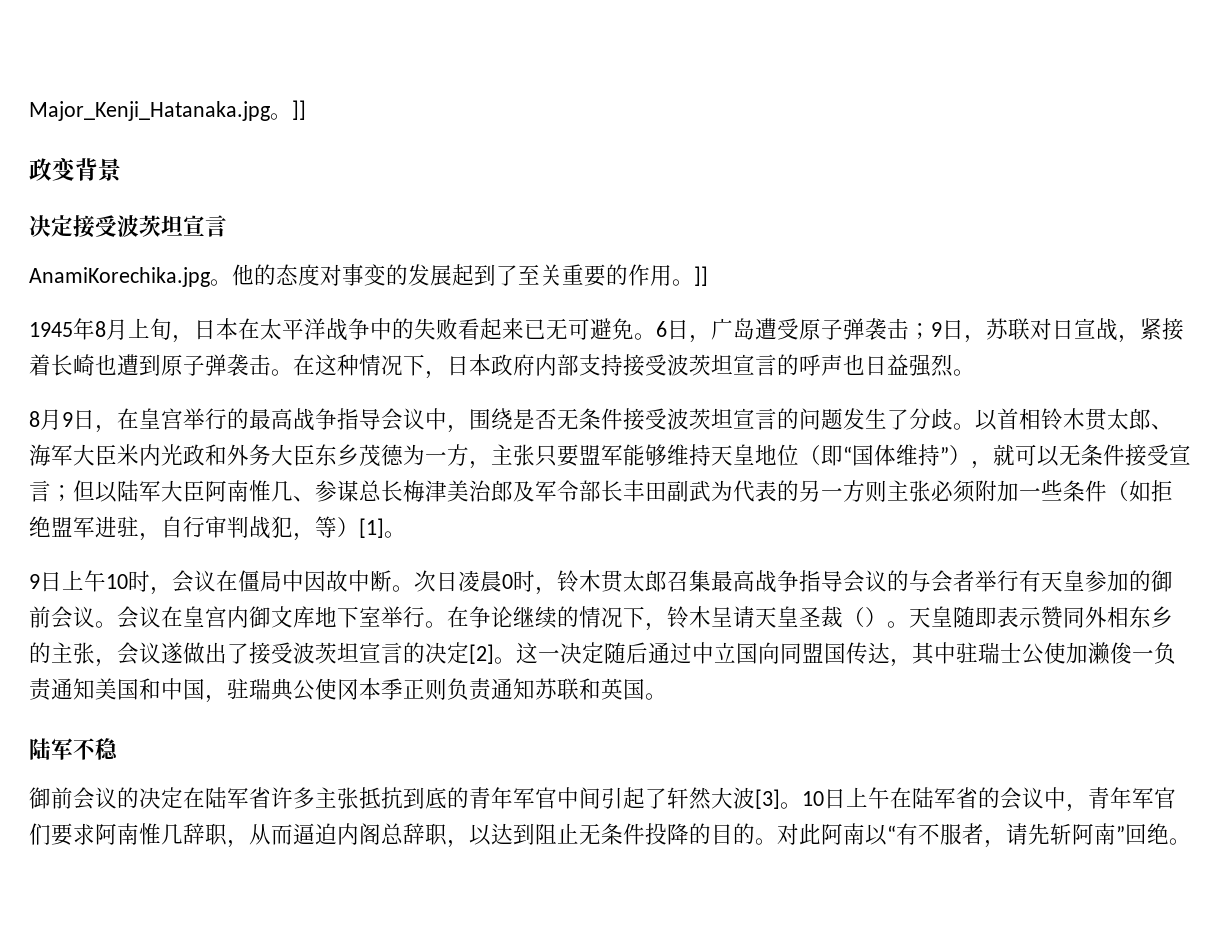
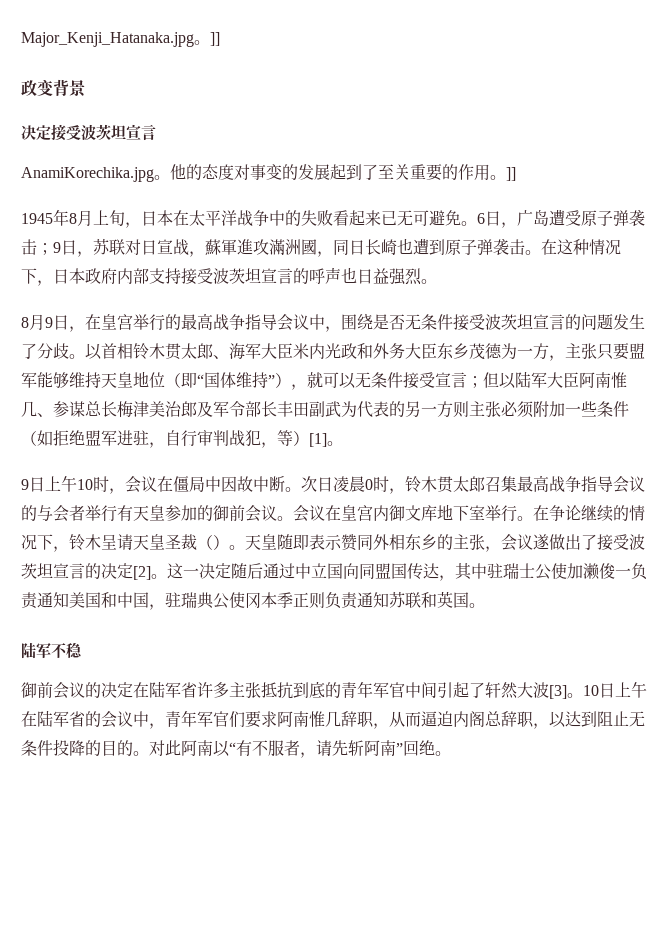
[1140,318,1184,340] [29,354,51,376] 紧接着 -> [205,239,365,257] 蘇軍進攻滿洲國，同日

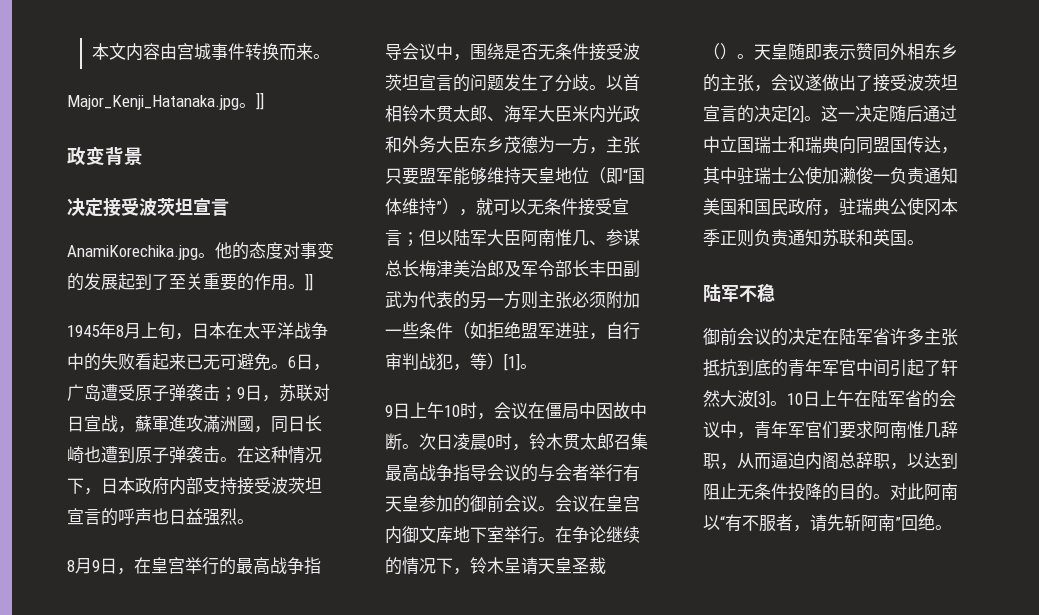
(21, 39) none -> [91,43,330,61] 本文内容由宫城事件转换而来。 //
(343, 571) none -> [754,136,839,153] 瑞士和瑞典
[117,592,149,608] 中国 -> [754,198,822,216] 国民政府

